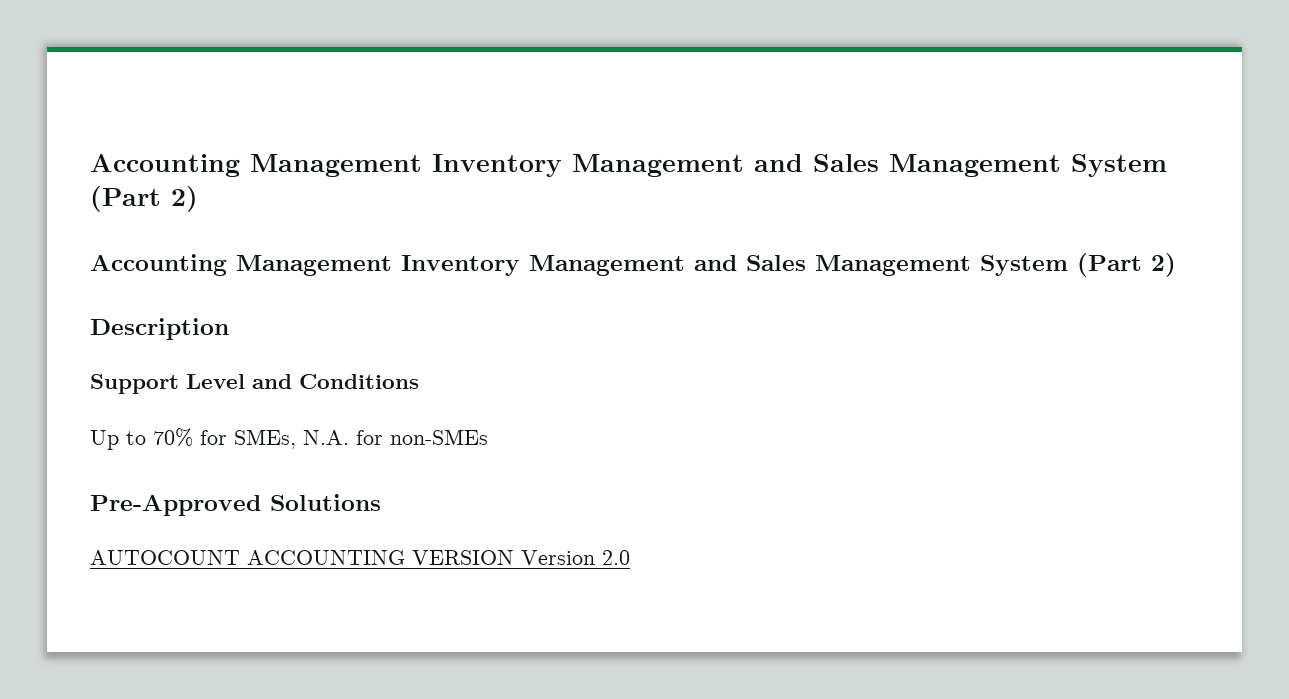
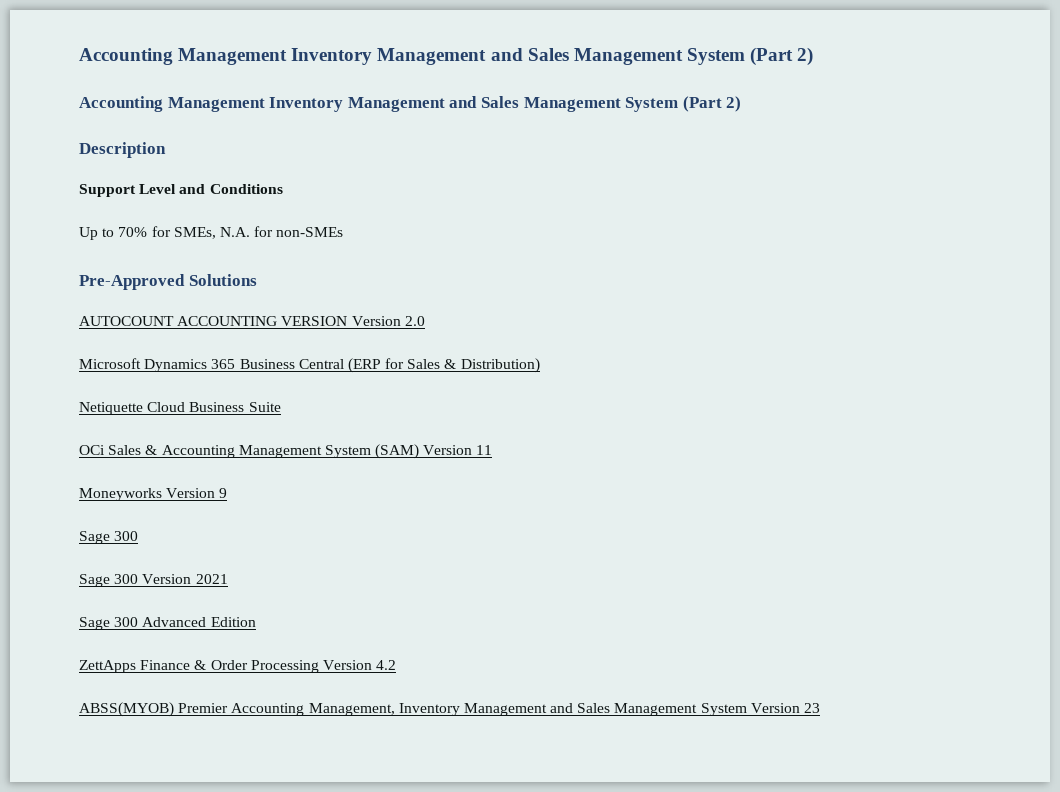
(630, 557) none -> [79,358,540,373] [79,402,281,415] [79,444,493,459] [79,488,228,501] [79,531,139,544] [79,574,228,587] [79,617,256,630] [79,660,397,673] [79,702,821,717] // Microsoft Dynamics 365 Business Central (ERP for Sales & Distribution) // Netiquette Cloud Business Suite // OCi Sales & Accounting Management System (SAM) Version 11 // Moneyworks Version 9 // Sage 300 // Sage 300 Version 2021 // Sage 300 Advanced Edition // ZettApps Finance & Order Processing Version 4.2 // ABSS(MYOB) Premier Accounting Management, Inventory Management and Sales Management System Version 23

